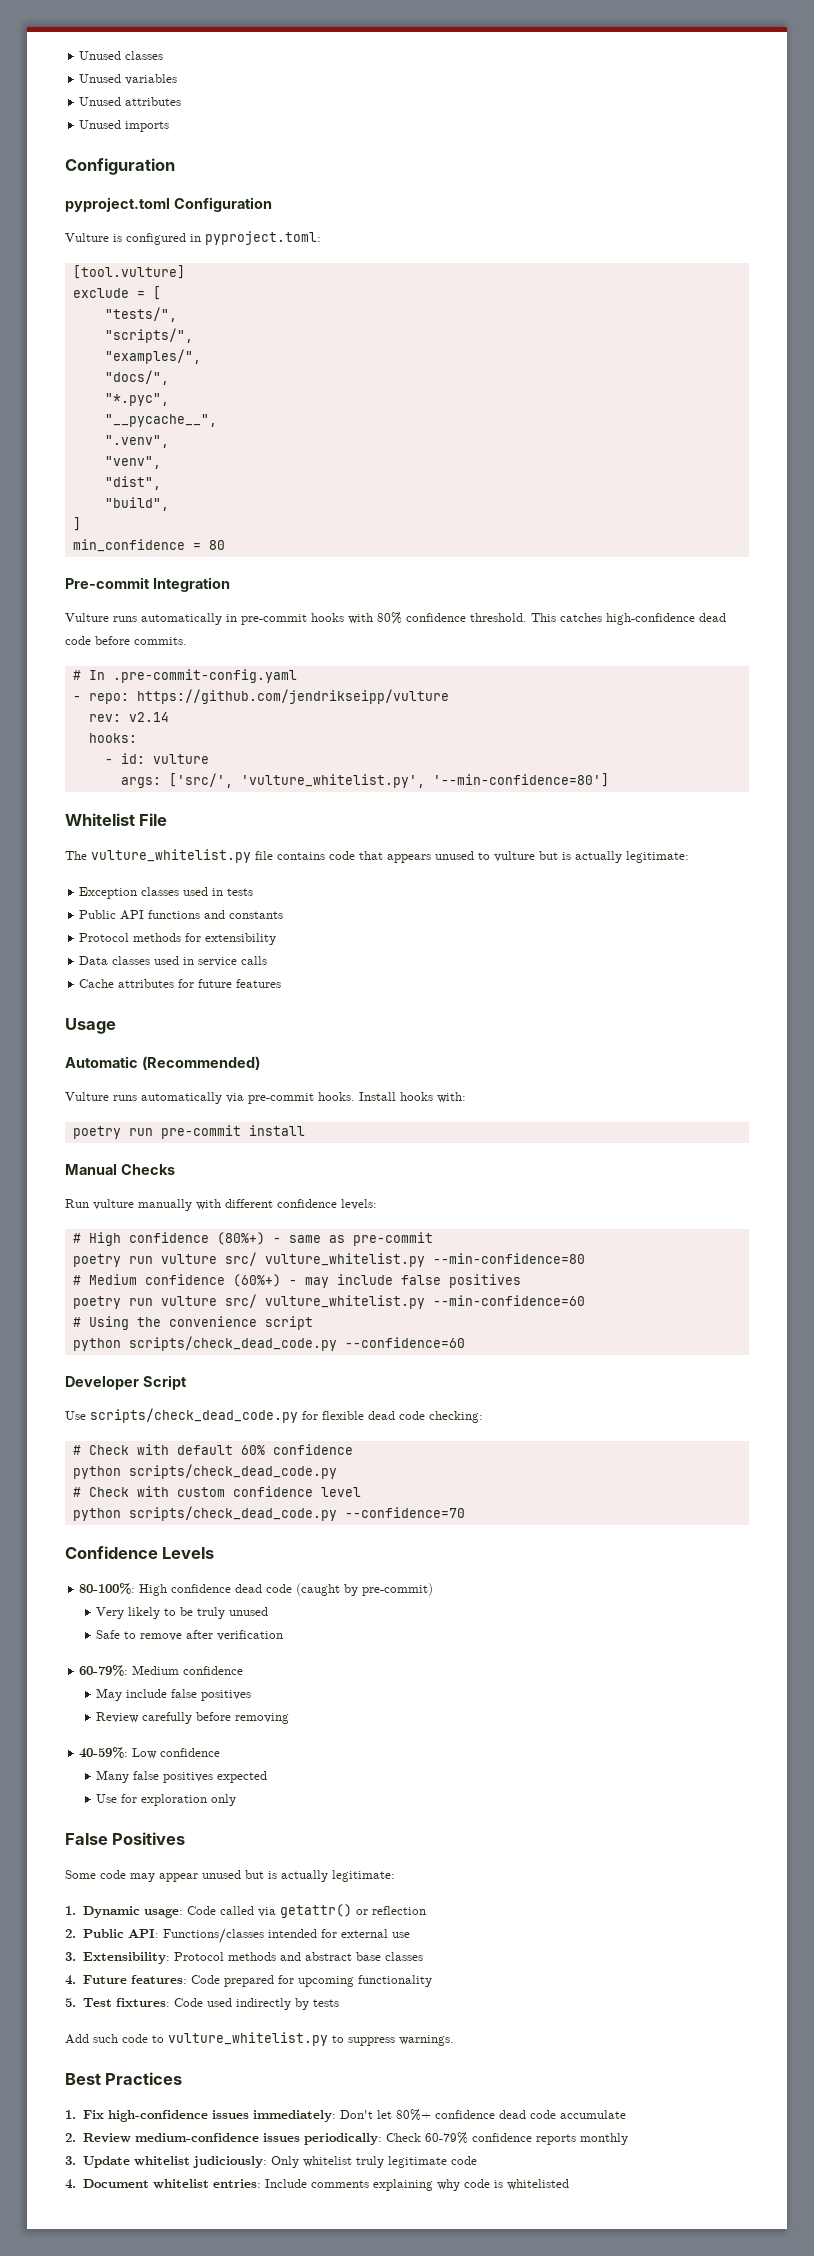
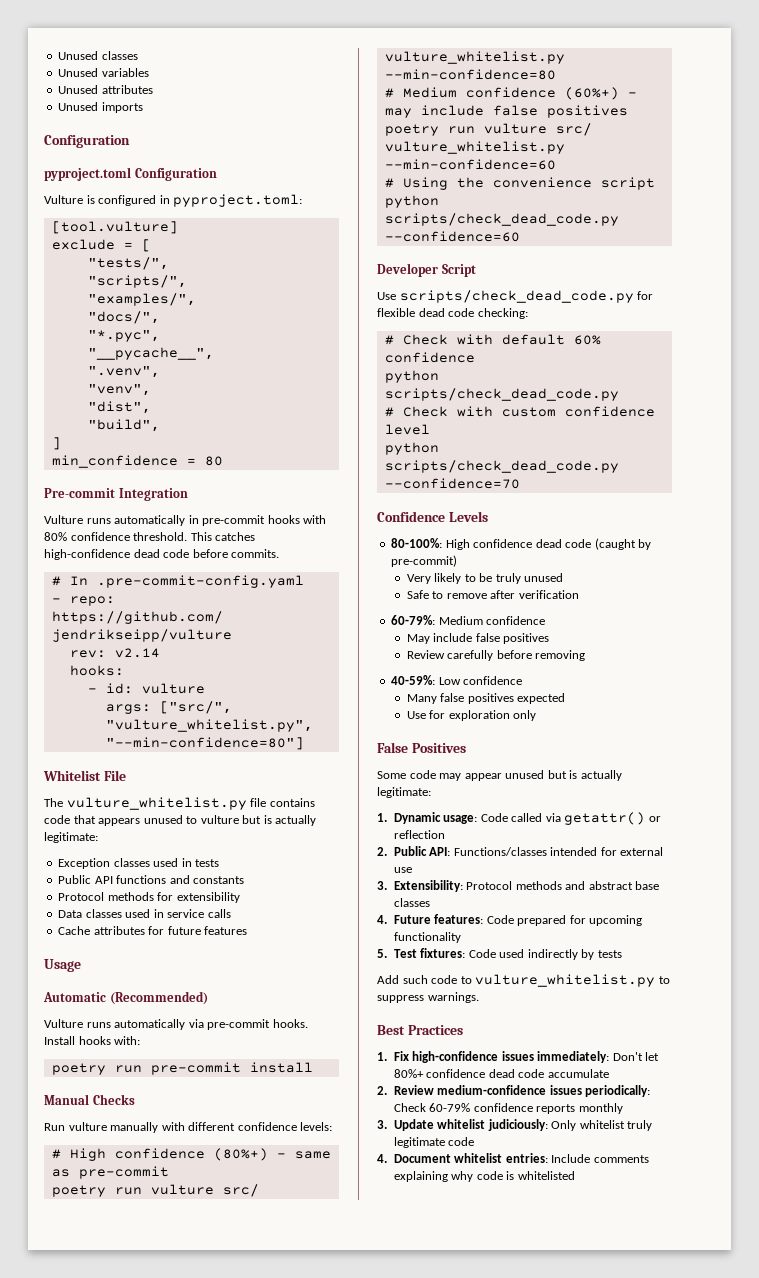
[168,773,609,788] ['src/', 'vulture_whitelist.py', '--min-confidence=80'] -> [159,701,232,714] [105,719,313,732] [105,737,304,750] ["src/", "vulture_whitelist.py", "--min-confidence=80"]

